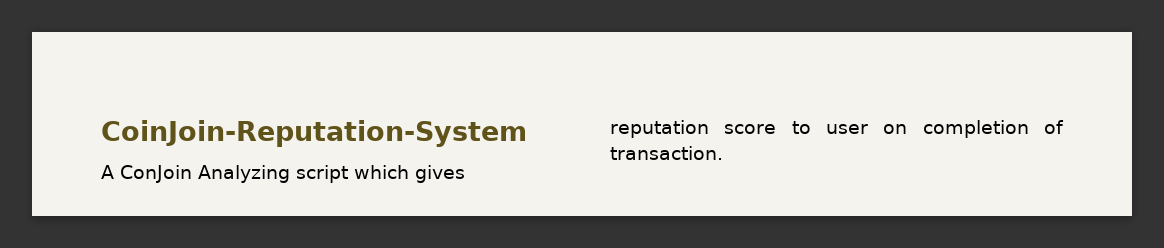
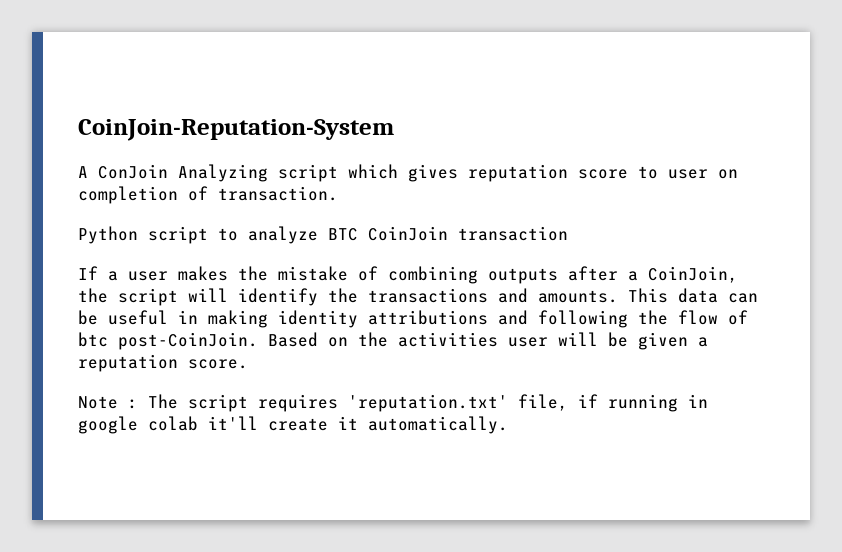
(723, 153) none -> [78,226,568,244] [78,266,738,284] [78,288,758,306] [78,310,748,328] [78,332,708,350] [78,354,248,372] [78,394,708,412] [78,416,508,434] // Python script to analyze BTC CoinJoin transaction // If a user makes the mistake of combining outputs after a CoinJoin, the script will identify the transactions and amounts. This data can be useful in making identity attributions and following the flow of btc post-CoinJoin. Based on the activities user will be given a reputation score. // Note : The script requires 'reputation.txt' file, if running in google colab it'll create it automatically.

